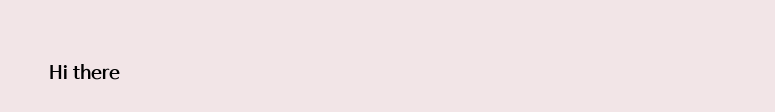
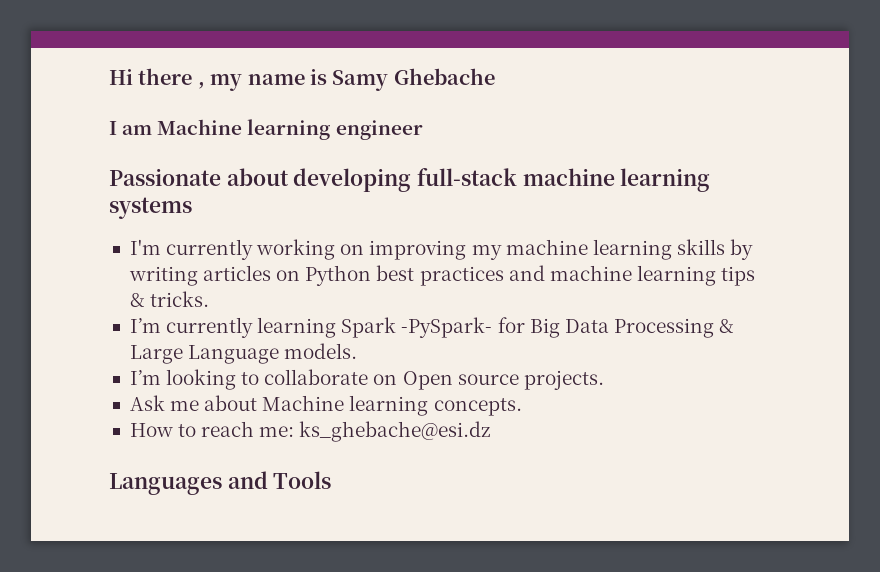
(121, 72) none -> [197,68,495,91] [109,119,423,140] [109,168,711,192] [109,197,192,219] [129,239,754,260] [128,265,756,286] [129,291,210,307] [129,317,735,338] [129,343,358,364] [129,369,604,390] [129,395,522,416] [129,421,491,442] [109,471,332,495] , my name is Samy Ghebache // I am Machine learning engineer // Passionate about developing full-stack machine learning systems // I'm currently working on improving my machine learning skills by writing articles on Python best practices and machine learning tips & tricks. // I’m currently learning Spark -PySpark- for Big Data Processing & Large Language models. // I’m looking to collaborate on Open source projects. // Ask me about Machine learning concepts. // How to reach me: ks_ghebache@esi.dz // Languages and Tools

